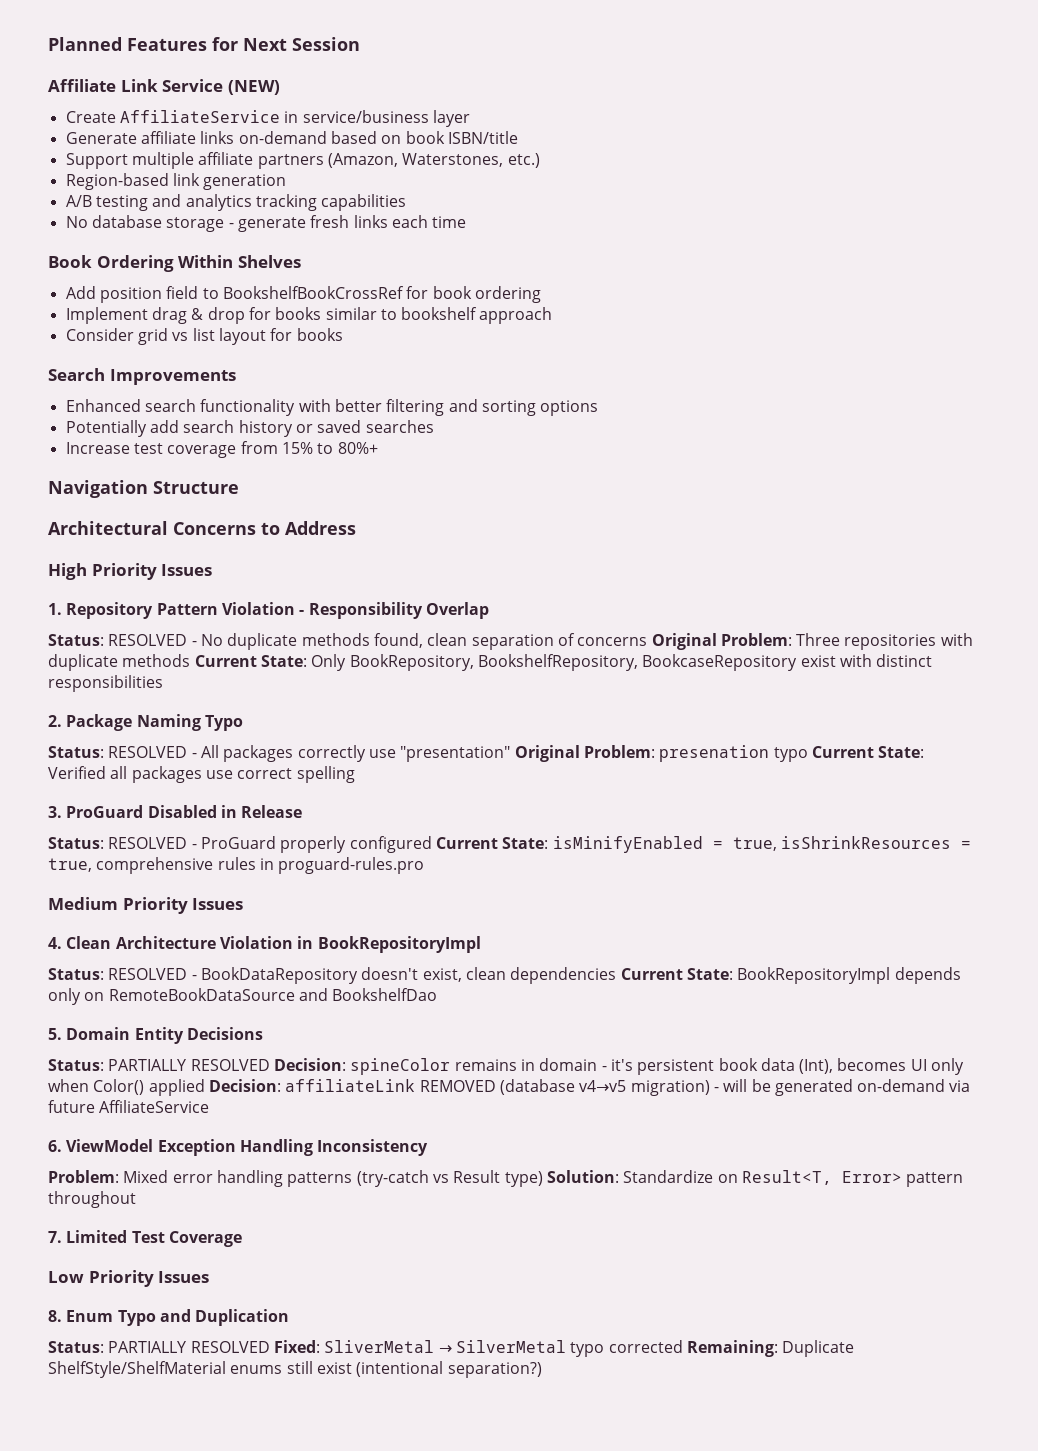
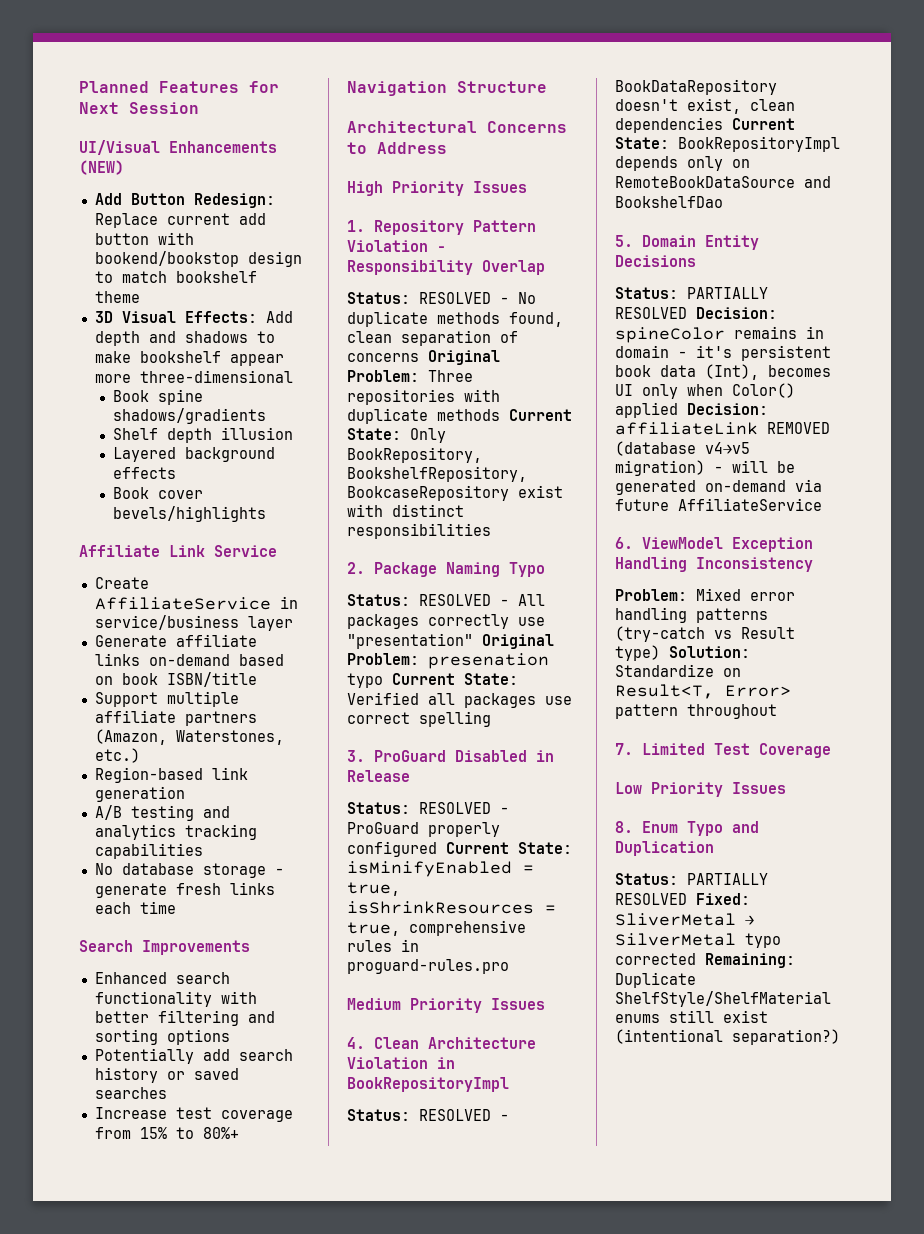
(360, 44) none -> [79,140,277,155] [79,160,124,175] [94,193,275,208] [94,213,266,228] [94,232,194,245] [94,251,302,267] [94,271,257,283] [94,291,140,303] [94,311,293,323] [94,331,275,346] [94,351,284,366] [94,370,293,383] [113,389,204,405] [113,408,267,424] [113,427,294,443] [113,447,276,462] [113,467,177,479] [113,487,204,499] [113,506,267,522] // UI/Visual Enhancements (NEW) // Add Button Redesign: Replace current add button with bookend/bookstop design to match bookshelf theme // 3D Visual Effects: Add depth and shadows to make bookshelf appear more three-dimensional // Book spine shadows/gradients // Shelf depth illusion // Layered background effects // Book cover bevels/highlights
[227,80,280,95] (NEW) -> (277, 551) none
[48,255,301,272] [65,286,541,303] [65,307,553,324] [65,328,343,345] // Book Ordering Within Shelves // Add position field to BookshelfBookCrossRef for book ordering // Implement drag & drop for books similar to bookshelf approach // Consider grid vs list layout for books -> (176, 907) none

